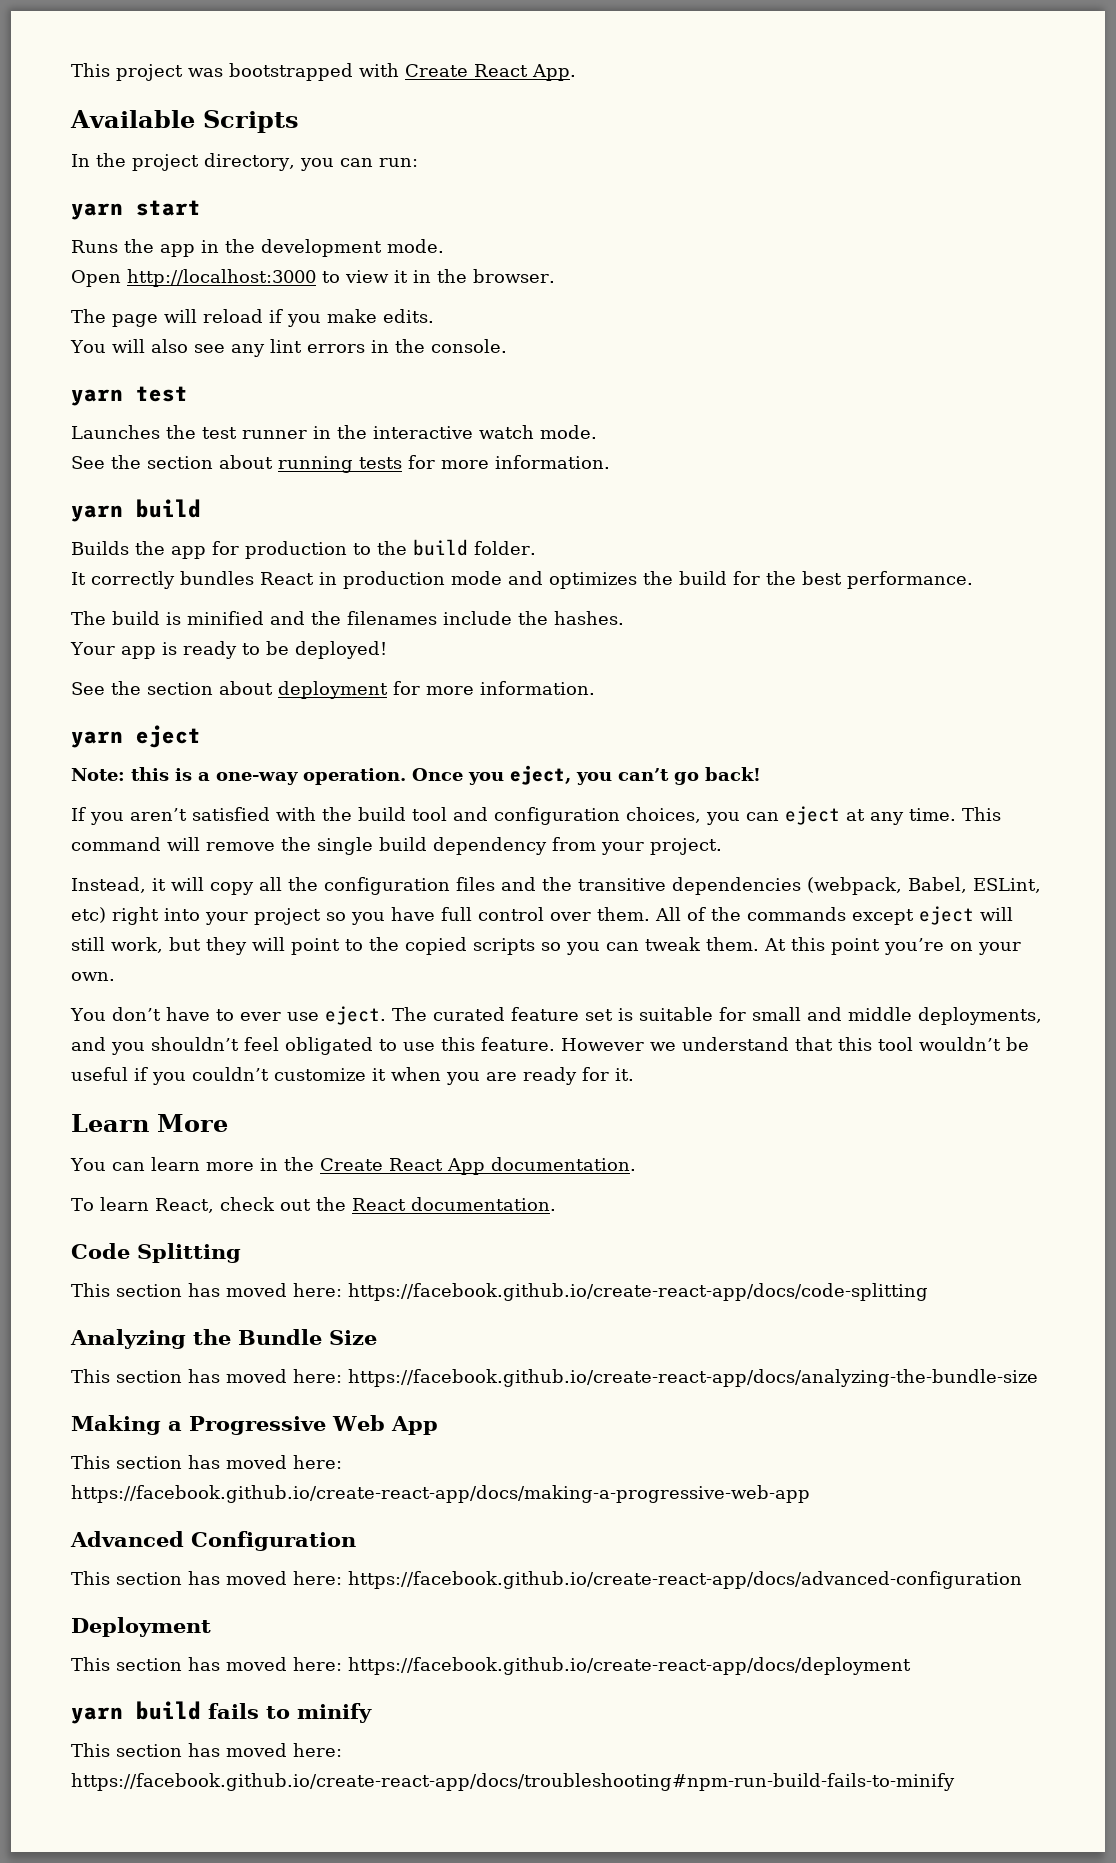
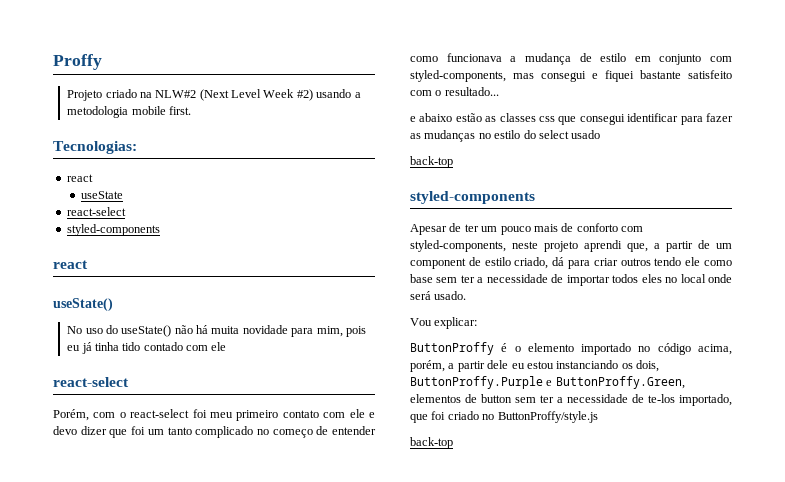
[71,63,576,81] [70,110,299,133] [71,153,418,171] [71,200,201,220] [71,239,444,257] [71,269,555,287] [71,309,434,327] [70,339,507,357] [71,386,188,406] [71,425,597,439] [71,455,610,473] [71,499,201,522] [71,539,536,559] [71,571,973,589] [71,611,624,625] [70,641,387,659] [71,681,595,699] [71,725,201,748] [71,765,761,785] [71,806,1001,825] [71,837,722,855] [71,877,1041,895] [71,906,1013,925] [71,937,1021,955] [71,972,115,981] [70,1006,1042,1025] [71,1037,1029,1055] [71,1067,634,1085] [71,1114,228,1132] [70,1157,636,1175] [71,1197,556,1213] [71,1243,241,1263] [71,1283,928,1301] [70,1329,377,1349] [71,1369,1038,1387] [71,1415,438,1435] [71,1455,342,1469] [71,1485,810,1503] [70,1531,356,1551] [71,1571,1022,1589] [71,1617,211,1637] [71,1657,911,1675] [71,1701,372,1724] [71,1743,342,1757] [71,1773,955,1791] This project was bootstrapped with Create React App. // Available Scripts // In the project directory, you can run: // yarn start // Runs the app in the development mode. // Open http://localhost:3000 to view it in the browser. // The page will reload if you make edits. // You will also see any lint errors in the console. // yarn test // Launches the test runner in the interactive watch mode. // See the section about running tests for more information. // yarn build // Builds the app for production to the build folder. // It correctly bundles React in production mode and optimizes the build for the best performance. // The build is minified and the filenames include the hashes. // Your app is ready to be deployed! // See the section about deployment for more information. // yarn eject // Note: this is a one-way operation. Once you eject, you can’t go back! // If you aren’t satisfied with the build tool and configuration choices, you can eject at any time. This command will remove the single build dependency from your project. // Instead, it will copy all the configuration files and the transitive dependencies (webpack, Babel, ESLint, etc) right into your project so you have full control over them. All of the commands except eject will still work, but they will point to the copied scripts so you can tweak them. At this point you’re on your own. // You don’t have to ever use eject. The curated feature set is suitable for small and middle deployments, and you shouldn’t feel obligated to use this feature. However we understand that this tool wouldn’t be useful if you couldn’t customize it when you are ready for it. // Learn More // You can learn more in the Create React App documentation. // To learn React, check out the React documentation. // Code Splitting // This section has moved here: https://facebook.github.io/create-react-app/docs/code-splitting // Analyzing the Bundle Size // This section has moved here: https://facebook.github.io/create-react-app/docs/analyzing-the-bundle-size // Making a Progressive Web App // This section has moved here: https://facebook.github.io/create-react-app/docs/making-a-progressive-web-app // Advanced Configuration // This section has moved here: https://facebook.github.io/create-react-app/docs/advanced-configuration // Deployment // This section has moved here: https://facebook.github.io/create-react-app/docs/deployment // yarn build fails to minify // This section has moved here: https://facebook.github.io/create-react-app/docs/troubleshooting#npm-run-build-fails-to-minify -> [53,54,102,70] [67,89,361,101] [67,106,191,118] [53,141,137,154] [66,174,93,182] [80,191,123,199] [66,207,126,216] [66,224,160,236] [53,260,88,269] [53,298,113,311] [67,325,366,337] [67,342,227,354] [53,377,129,387] [53,409,375,421] [53,426,376,438] [410,53,732,65] [410,70,732,82] [410,87,499,96] [410,113,733,125] [410,130,601,142] [410,156,453,168] [410,191,535,204] [410,223,643,235] [410,240,732,252] [410,257,732,269] [410,274,732,286] [410,291,467,300] [410,317,478,329] [410,342,732,355] [410,360,659,372] [410,376,685,389] [410,394,732,406] [410,411,598,423] [410,437,453,449] Proffy // Projeto criado na NLW#2 (Next Level Week #2) usando a metodologia mobile first. // Tecnologias: // react // useState // react-select // styled-components // react // useState() // No uso do useState() não há muita novidade para mim, pois eu já tinha tido contado com ele // react-select // Porém, com o react-select foi meu primeiro contato com ele e devo dizer que foi um tanto complicado no começo de entender como funcionava a mudança de estilo em conjunto com styled-components, mas consegui e fiquei bastante satisfeito com o resultado... // e abaixo estão as classes css que consegui identificar para fazer as mudanças no estilo do select usado // back-top // styled-components // Apesar de ter um pouco mais de conforto com styled-components, neste projeto aprendi que, a partir de um component de estilo criado, dá para criar outros tendo ele como base sem ter a necessidade de importar todos eles no local onde será usado. // Vou explicar: // ButtonProffy é o elemento importado no código acima, porém, a partir dele eu estou instanciando os dois, ButtonProffy.Purple e ButtonProffy.Green, elementos de button sem ter a necessidade de te-los importado, que foi criado no ButtonProffy/style.js // back-top

